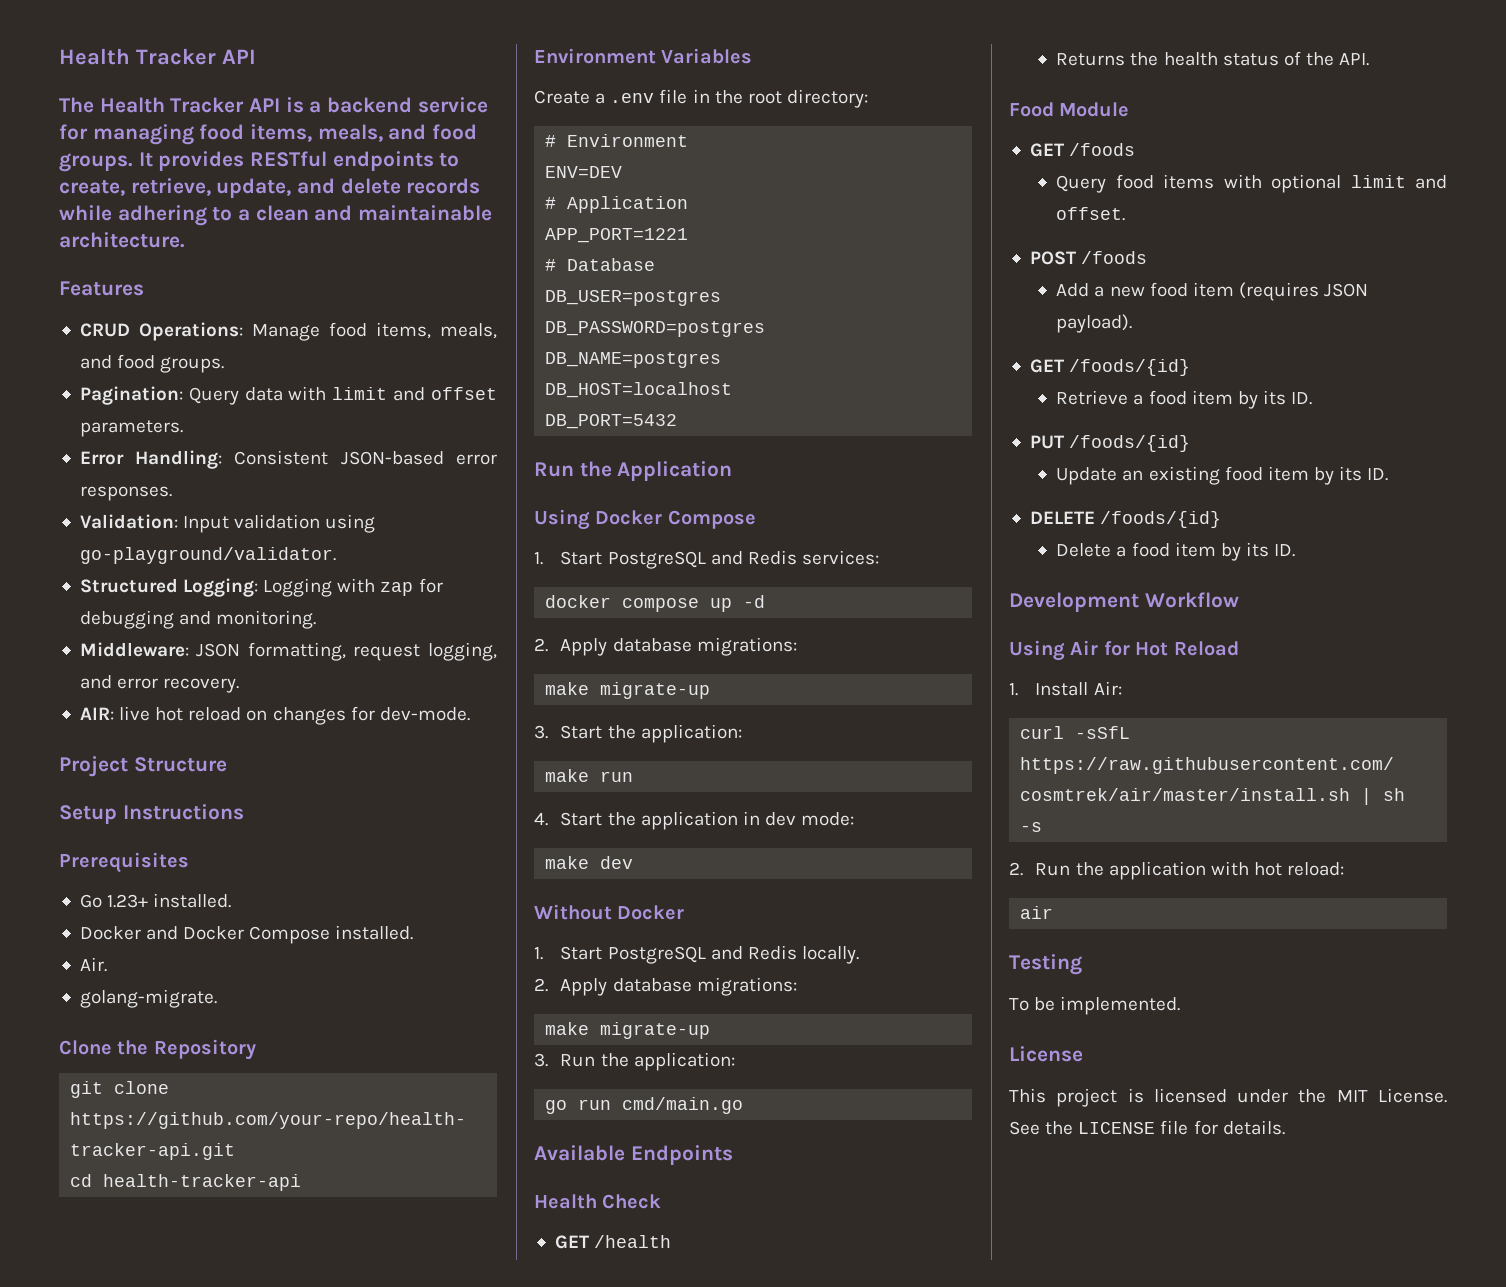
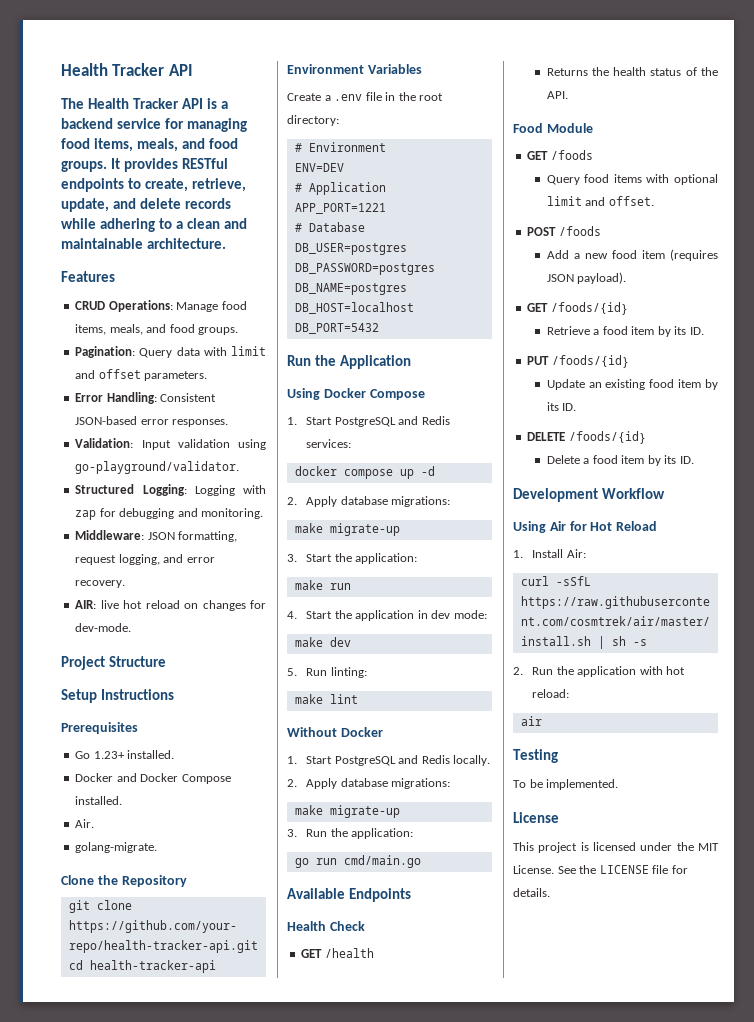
(634, 862) none -> [287,667,367,678] [294,694,358,704] // 5. Run linting: // make lint

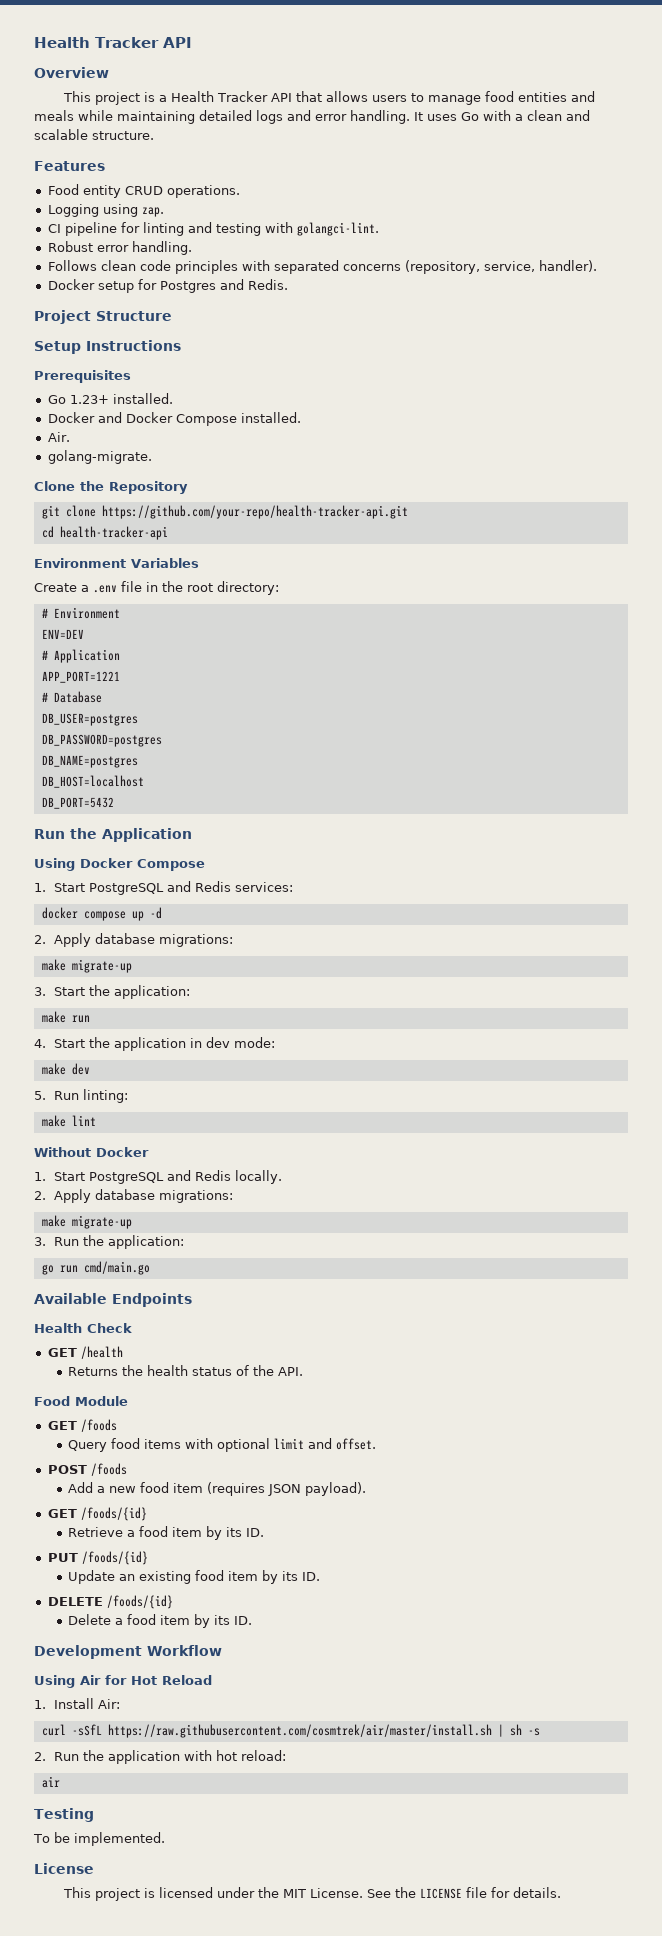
[61,98,229,109] [61,118,248,132] [61,138,239,152] [61,158,229,172] [61,178,247,192] [61,198,232,212] [61,218,173,232] The Health Tracker API is a backend service for managing food items, meals, and food groups. It provides RESTful endpoints to create, retrieve, update, and delete records while adhering to -> [34,67,109,78] [62,91,595,105] [34,110,511,124] Overview // This project is a Health Tracker API that allows users to manage food entities and meals while maintaining detailed logs and error handling. It uses Go with
[61,238,227,249] maintainable architecture. -> [34,129,154,140] scalable structure.
[75,300,247,312] [75,324,239,335] [75,346,266,358] [75,369,208,381] [75,392,217,404] [75,416,229,427] [75,438,266,450] [75,461,240,474] [75,484,266,496] [75,508,264,520] [75,530,238,542] [75,554,215,565] [75,580,126,588] [75,600,266,611] [75,623,132,632] CRUD Operations: Manage food items, meals, and food groups. // Pagination: Query data with limit and offset parameters. // Error Handling: Consistent JSON-based error responses. // Validation: Input validation using go-playground/validator. // Structured Logging: Logging with zap for debugging and monitoring. // Middleware: JSON formatting, request logging, and error recovery. // AIR: live hot reload on changes for dev-mode. -> [47,184,240,198] [47,204,164,217] [47,222,379,236] [47,241,192,255] [47,260,597,274] [47,279,288,293] Food entity CRUD operations. // Logging using zap. // CI pipeline for linting and testing with golangci-lint. // Robust error handling. // Follows clean code principles with separated concerns (repository, service, handler). // Docker setup for Postgres and Redis.

